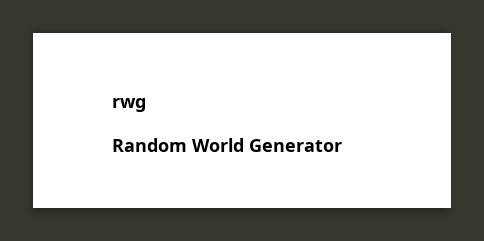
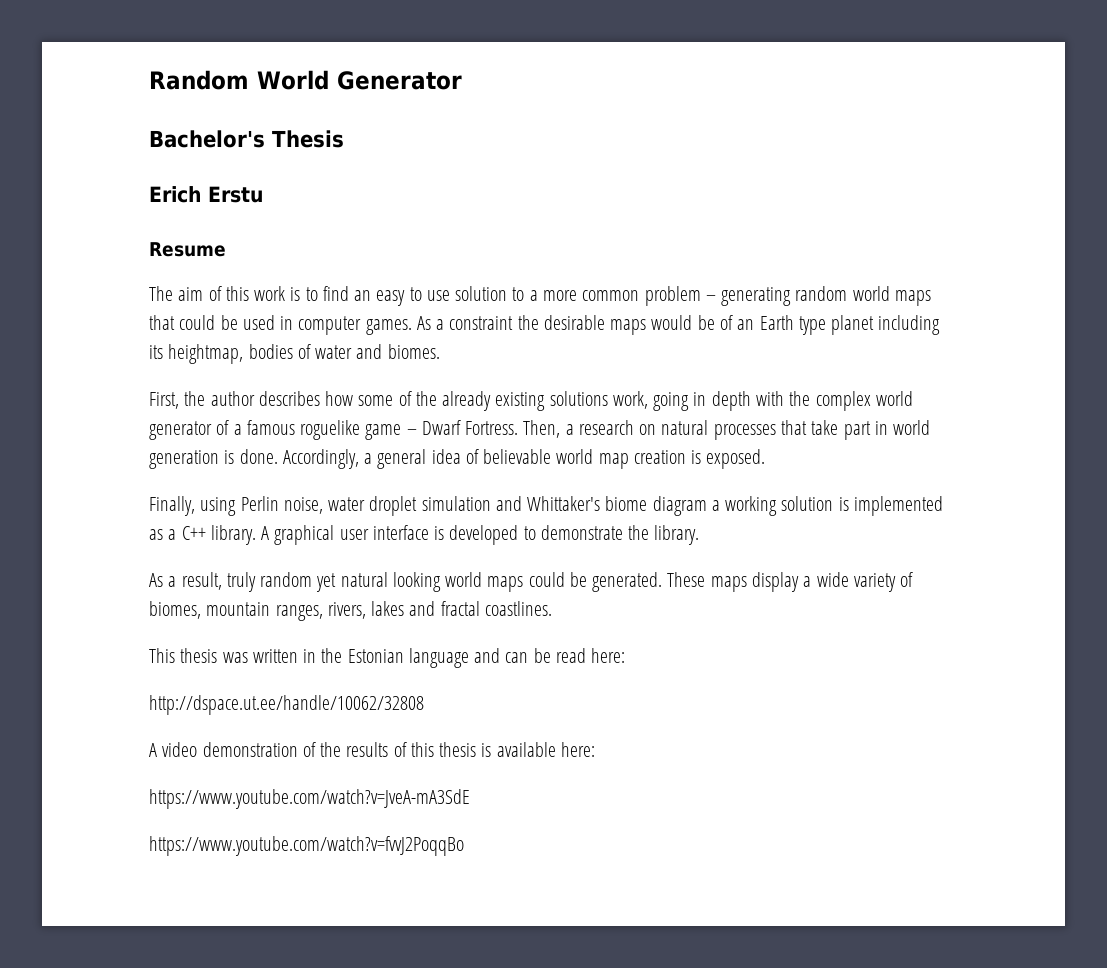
[112,98,146,112] rwg // -> (149, 80) none
(342, 145) none -> [149,130,344,148] [149,186,263,203] [149,242,226,257] [149,286,931,306] [149,315,941,335] [149,344,440,364] [149,391,913,411] [149,420,931,440] [149,449,766,469] [149,496,943,516] [149,525,700,545] [149,572,914,592] [149,601,552,621] [149,648,626,668] [149,695,424,715] [149,742,595,757] [149,789,470,809] [149,836,464,856] // Bachelor's Thesis // Erich Erstu // Resume // The aim of this work is to find an easy to use solution to a more common problem – generating random world maps that could be used in computer games. As a constraint the desirable maps would be of an Earth type planet including its heightmap, bodies of water and biomes. // First, the author describes how some of the already existing solutions work, going in depth with the complex world generator of a famous roguelike game – Dwarf Fortress. Then, a research on natural processes that take part in world generation is done. Accordingly, a general idea of believable world map creation is exposed. // Finally, using Perlin noise, water droplet simulation and Whittaker's biome diagram a working solution is implemented as a C++ library. A graphical user interface is developed to demonstrate the library. // As a result, truly random yet natural looking world maps could be generated. These maps display a wide variety of biomes, mountain ranges, rivers, lakes and fractal coastlines. // This thesis was written in the Estonian language and can be read here: // http://dspace.ut.ee/handle/10062/32808 // A video demonstration of the results of this thesis is available here: // https://www.youtube.com/watch?v=JveA-mA3SdE // https://www.youtube.com/watch?v=fvvJ2PoqqBo

